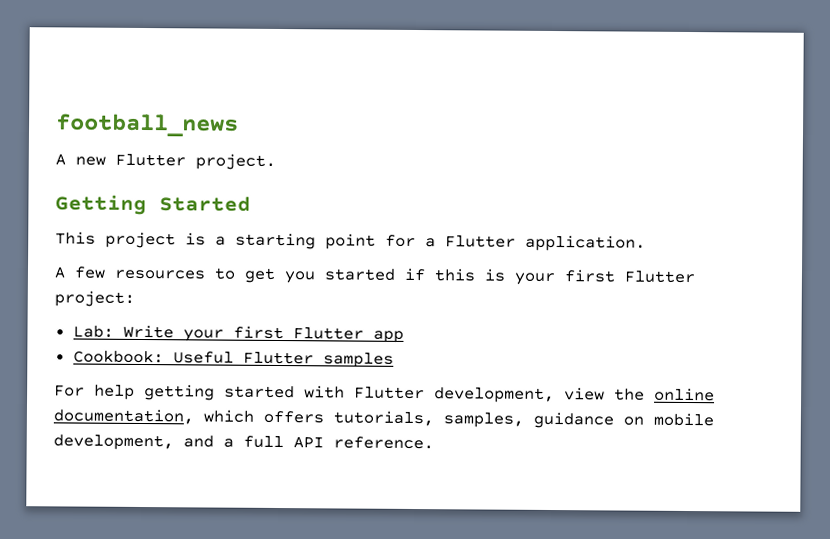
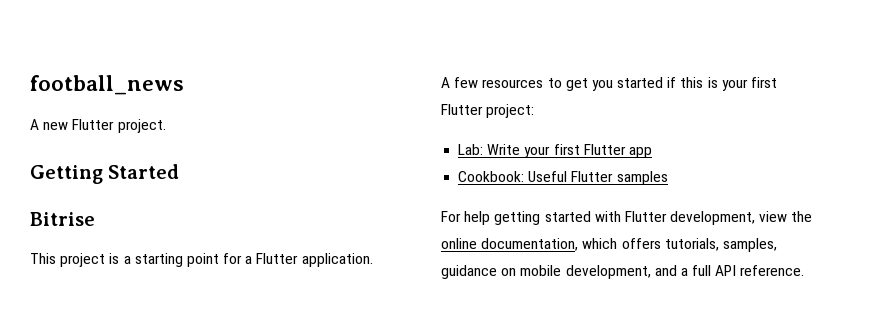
(251, 204) none -> [30,212,95,226] // Bitrise

